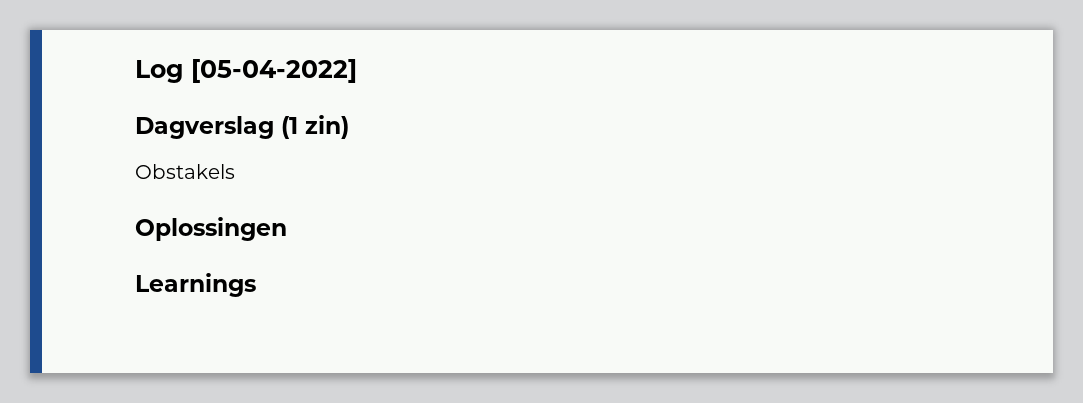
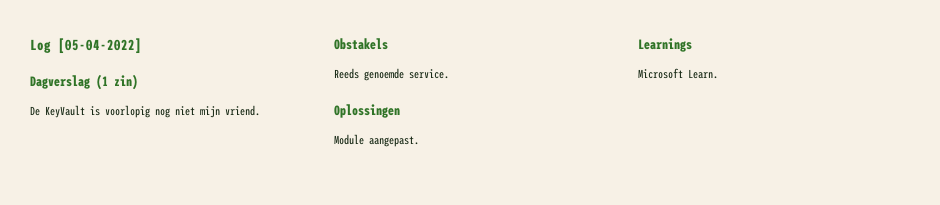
[135,164,235,179] Obstakels -> [30,105,260,118] [334,38,388,50] [334,68,449,81] De KeyVault is voorlopig nog niet mijn vriend. // Obstakels // Reeds genoemde service.
(287, 229) none -> [334,134,419,147] // Module aangepast.
(256, 285) none -> [638,68,718,79] // Microsoft Learn.

